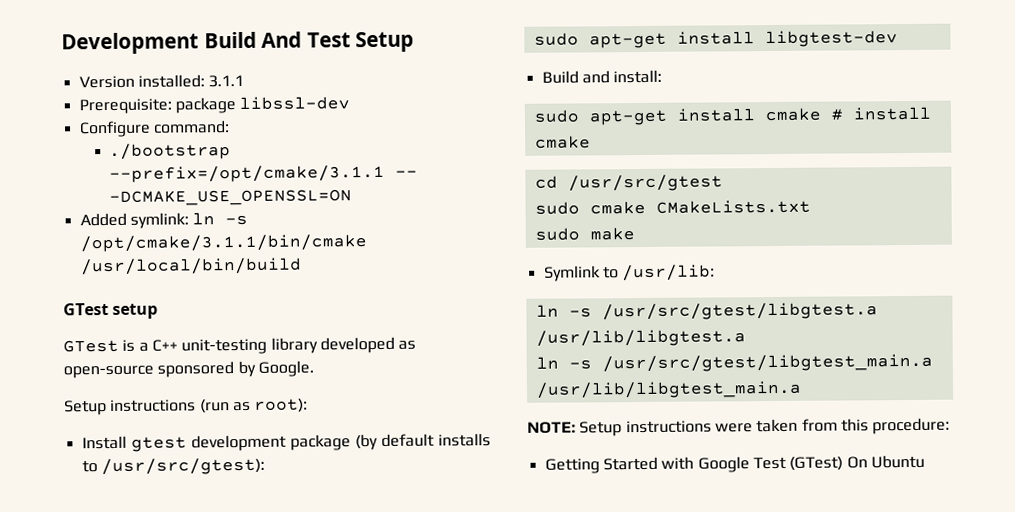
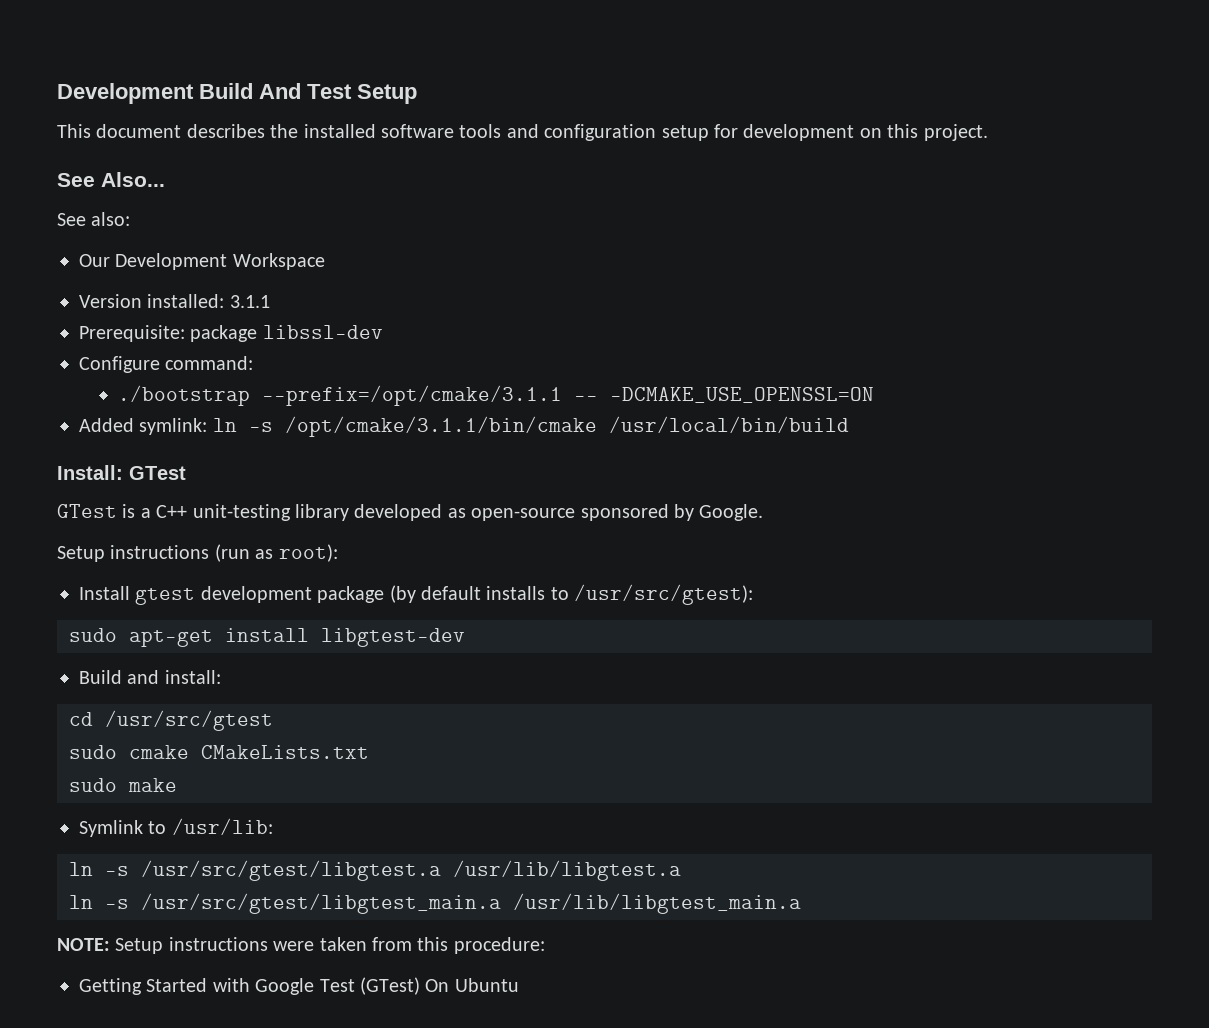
(415, 42) none -> [57,124,988,141] [57,172,165,187] [57,212,131,226] [79,253,325,270] // This document describes the installed software tools and configuration setup for development on this project. // See Also... // See also: // Our Development Workspace
[63,302,159,319] GTest setup -> [57,465,186,480] Install: GTest
[533,106,931,126] [534,135,591,149] // sudo apt-get install cmake # install cmake -> (221, 677) none

